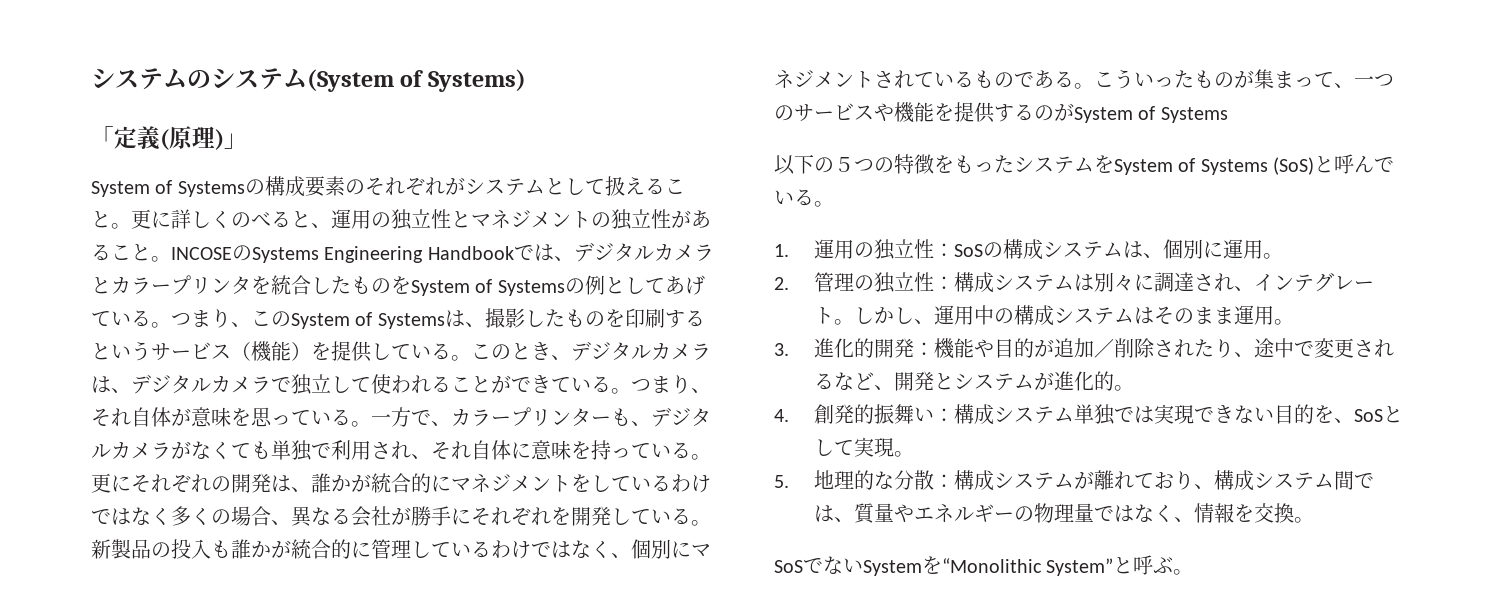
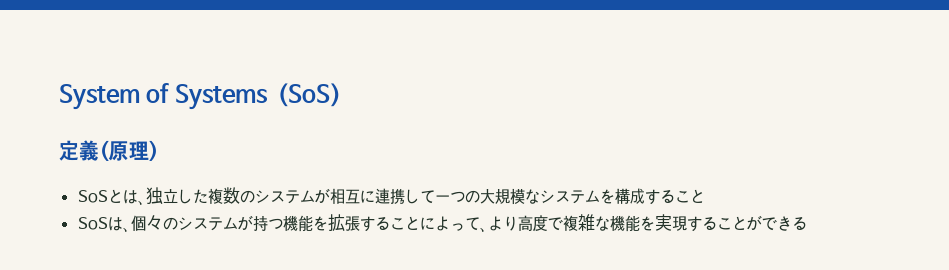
[91,68,526,92] [91,126,247,150] [91,176,685,197] [91,209,711,230] [91,242,714,263] [91,275,705,296] [91,308,705,329] [91,341,711,362] [91,374,711,395] [91,407,711,427] [91,440,711,461] [91,473,711,493] [91,506,711,527] [91,539,711,559] [774,69,1394,89] [774,102,1228,123] [774,154,1395,175] [774,189,834,207] [774,239,1283,260] [774,272,1374,293] [813,305,1294,326] [774,338,1394,359] [813,371,1134,391] [774,404,1403,425] [813,437,914,457] [774,470,1374,491] [813,503,1314,524] [774,555,1194,576] システムのシステム(System of Systems) // 「定義(原理)」 // System of Systemsの構成要素のそれぞれがシステムとして扱えること。更に詳しくのべると、運用の独立性とマネジメントの独立性があること。INCOSEのSystems Engineering Handbookでは、デジタルカメラとカラープリンタを統合したものをSystem of Systemsの例としてあげている。つまり、このSystem of Systemsは、撮影したものを印刷するというサービス（機能）を提供している。このとき、デジタルカメラは、デジタルカメラで独立して使われることができている。つまり、それ自体が意味を思っている。一方で、カラープリンターも、デジタルカメラがなくても単独で利用され、それ自体に意味を持っている。更にそれぞれの開発は、誰かが統合的にマネジメントをしているわけではなく多くの場合、異なる会社が勝手にそれぞれを開発している。新製品の投入も誰かが統合的に管理しているわけではなく、個別にマネジメントされているものである。こういったものが集まって、一つのサービスや機能を提供するのがSystem of Systems // 以下の５つの特徴をもったシステムをSystem of Systems (SoS)と呼んでいる。 // 1.運用の独立性：SoSの構成システムは、個別に運用。 // 2.管理の独立性：構成システムは別々に調達され、インテグレート。しかし、運用中の構成システムはそのまま運用。 // 3.進化的開発：機能や目的が追加／削除されたり、途中で変更されるなど、開発とシステムが進化的。 // 4.創発的振舞い：構成システム単独では実現できない目的を、SoSとして実現。 // 5.地理的な分散：構成システムが離れており、構成システム間では、質量やエネルギーの物理量ではなく、情報を交換。 // SoSでないSystemを“Monolithic System”と呼ぶ。 -> [59,83,351,110] [59,140,159,161] [77,187,705,206] [77,214,807,233] System of Systems（SoS） // 定義(原理) // SoSとは、独立した複数のシステムが相互に連携して一つの大規模なシステムを構成すること // SoSは、個々のシステムが持つ機能を拡張することによって、より高度で複雑な機能を実現することができる

